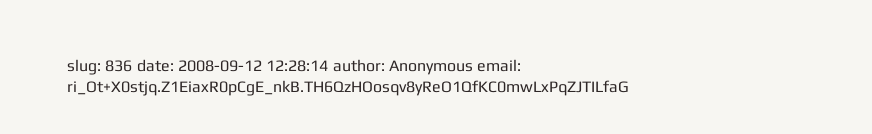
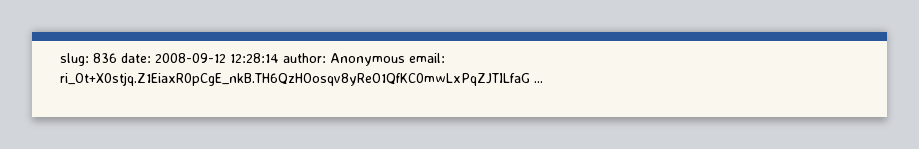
(629, 88) none -> [534,81,543,83] ...

